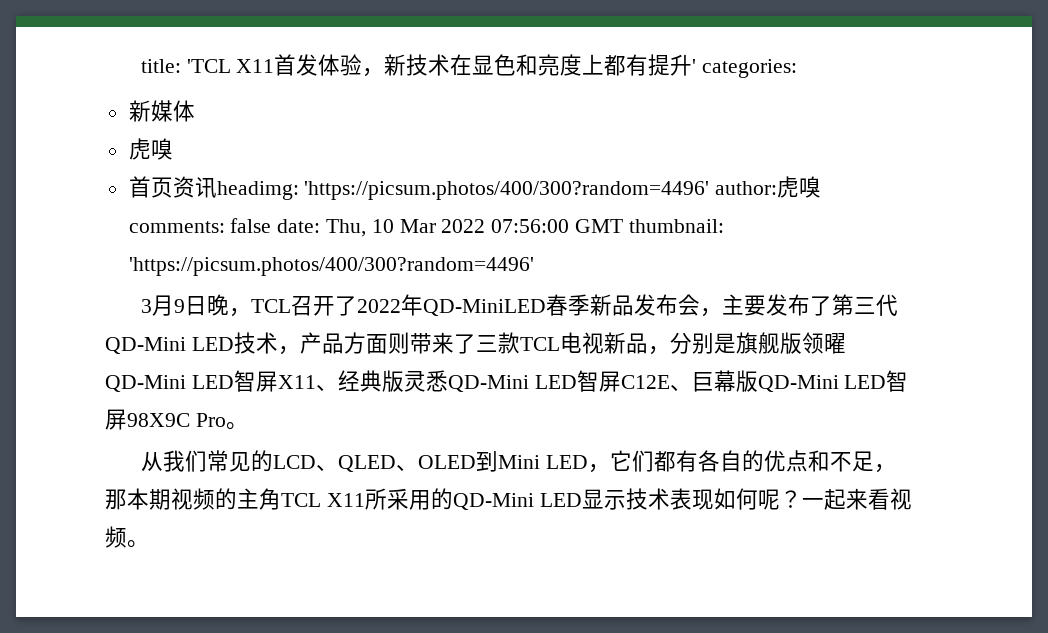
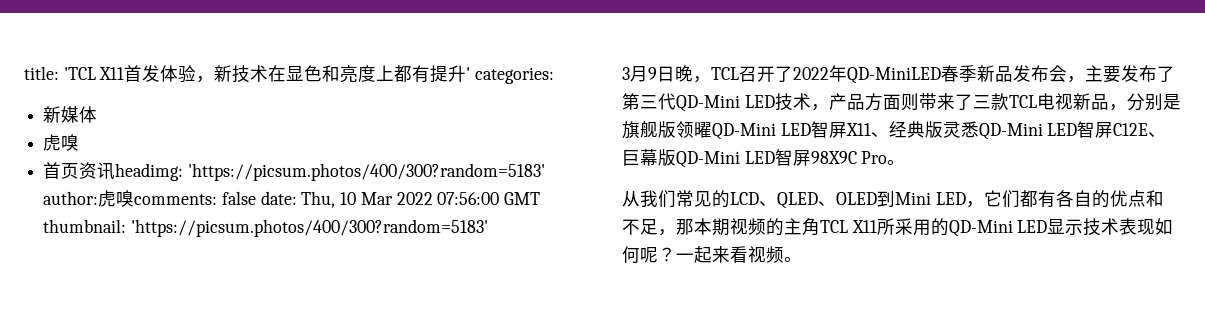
[304,181,710,200] 'https://picsum.photos/400/300?random=4496' -> [187,163,545,181] 'https://picsum.photos/400/300?random=5183'
[128,257,534,276] 'https://picsum.photos/400/300?random=4496' -> [130,219,488,237] 'https://picsum.photos/400/300?random=5183'

